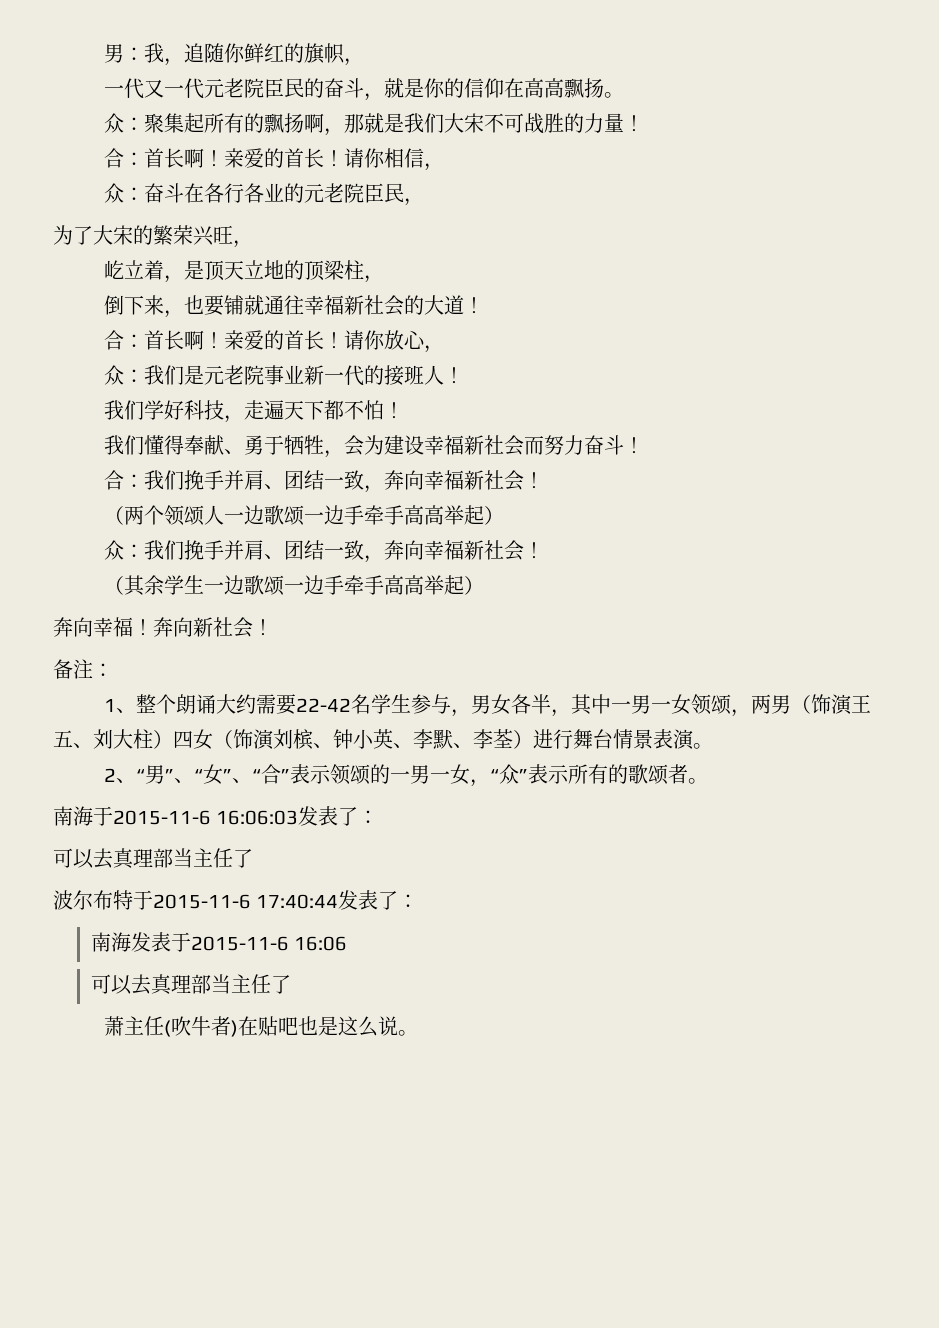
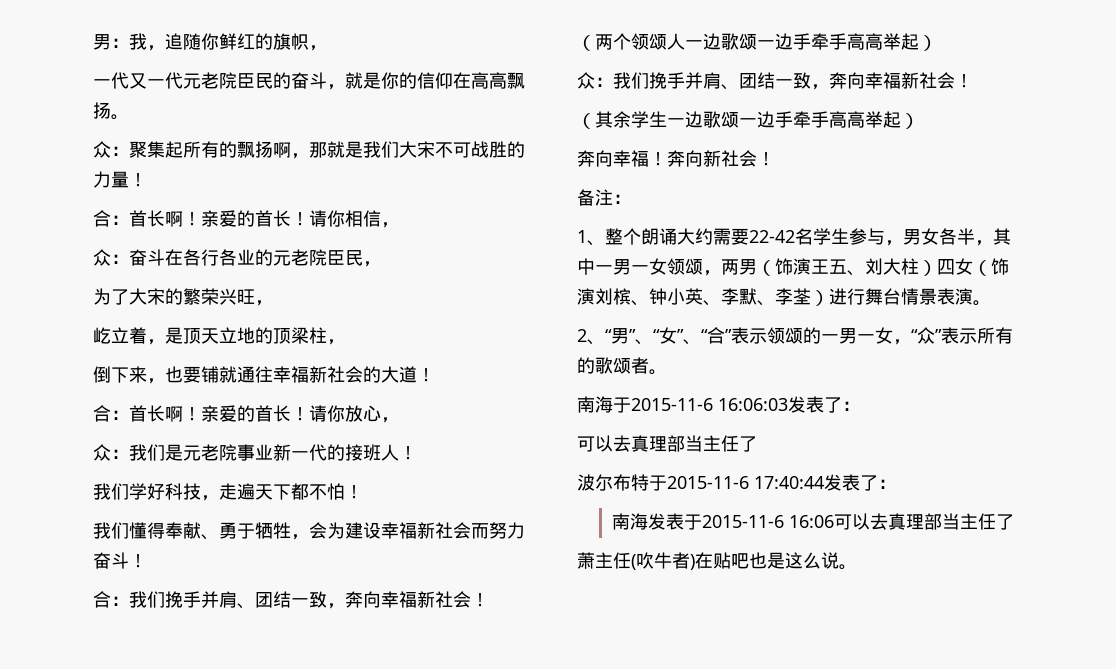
(347, 943) // -> (834, 521) none

